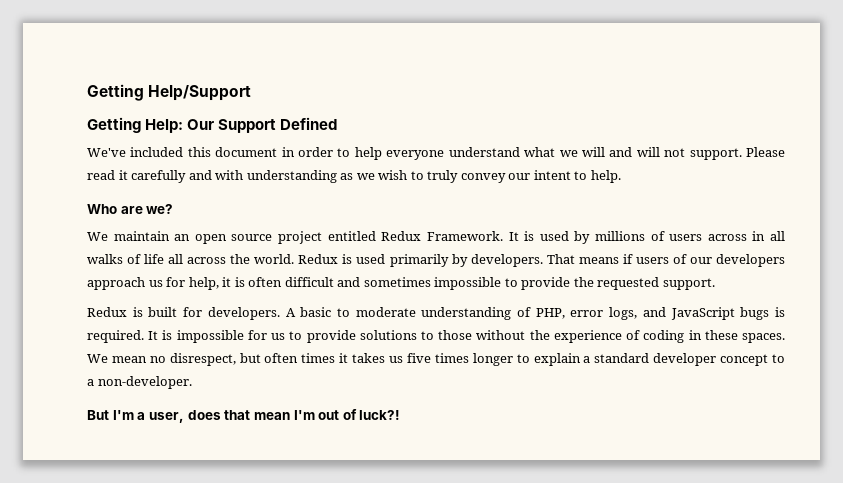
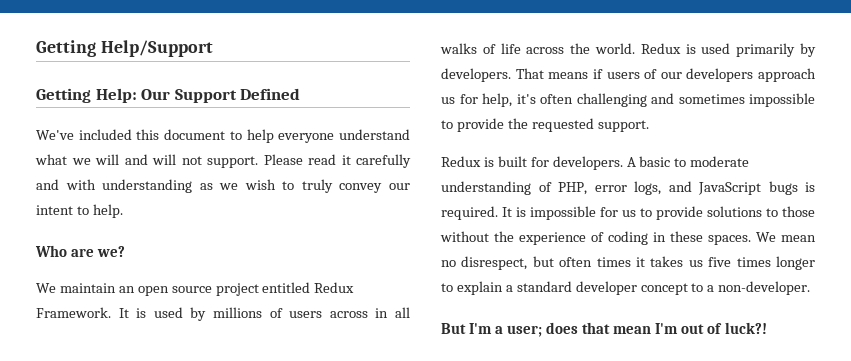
[281,147,334,157] in order -> (226, 134) none
[168,254,184,264] all -> (521, 48) none
[222,277,334,287] it is often difficult -> [516,93,647,107] it's often challenging
[148,412,184,423] user, -> [507,325,543,337] user;

